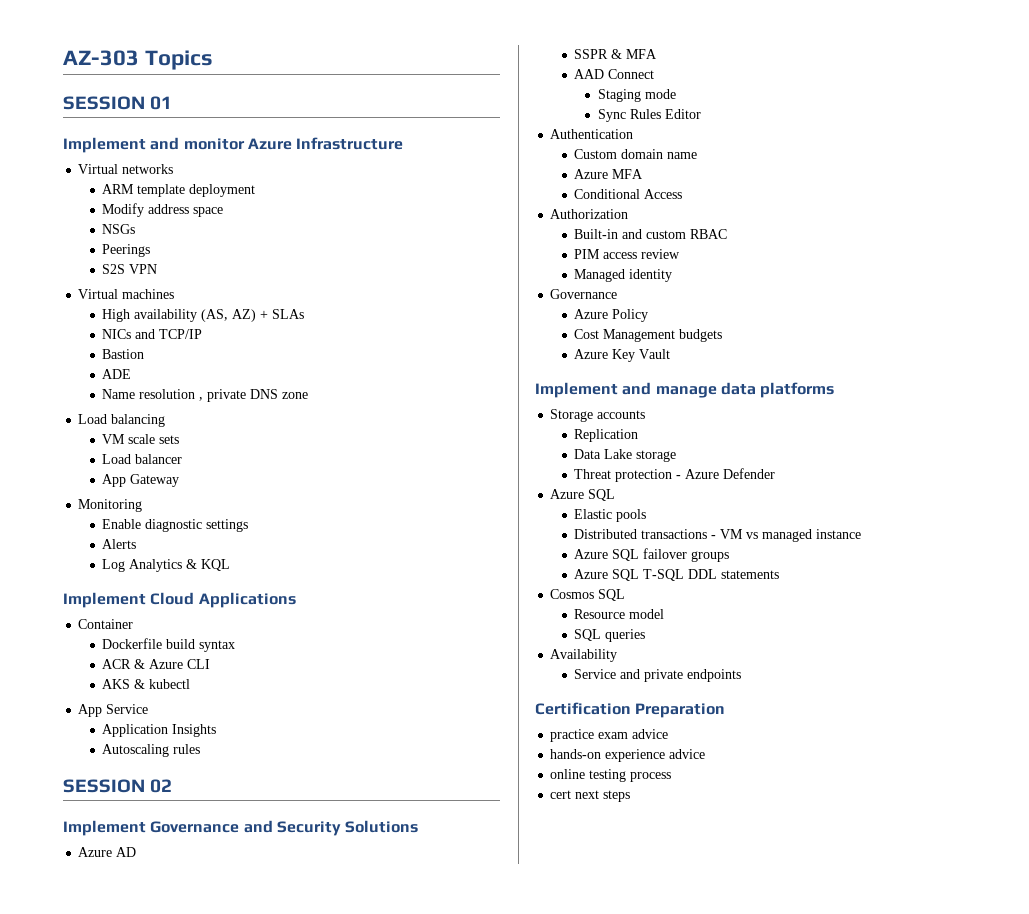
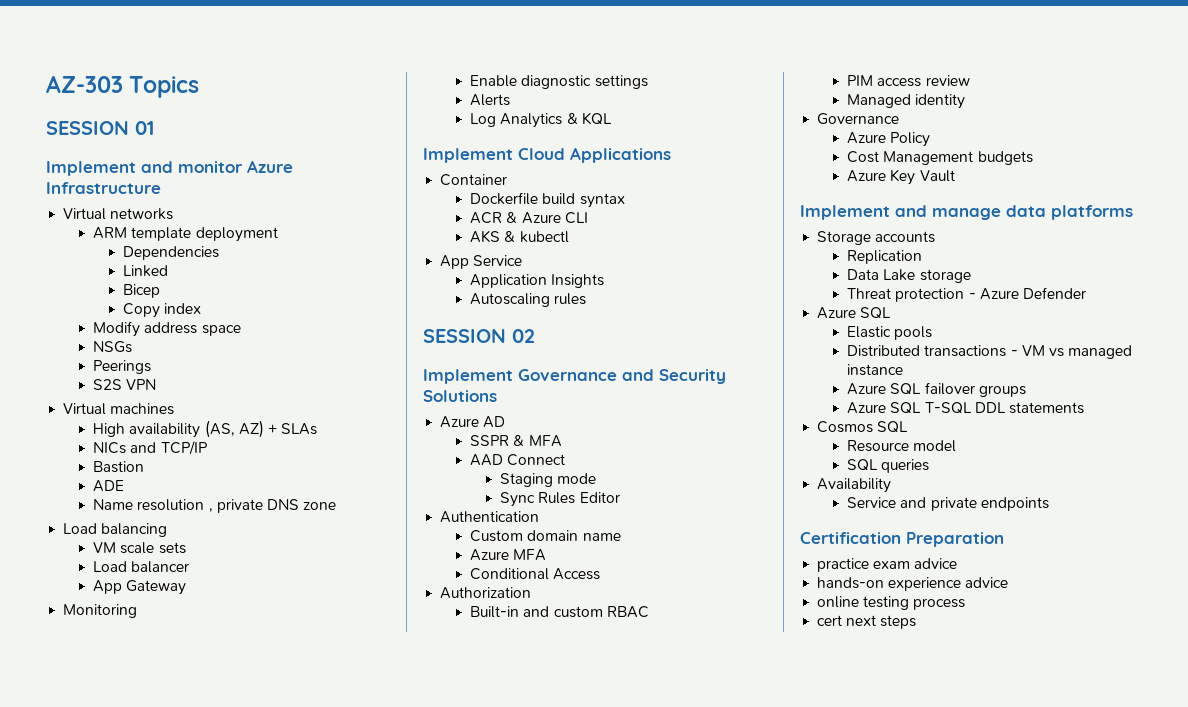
(256, 190) none -> [123,246,220,260] [123,265,169,277] [123,284,161,298] [123,303,202,318] // Dependencies // Linked // Bicep // Copy index

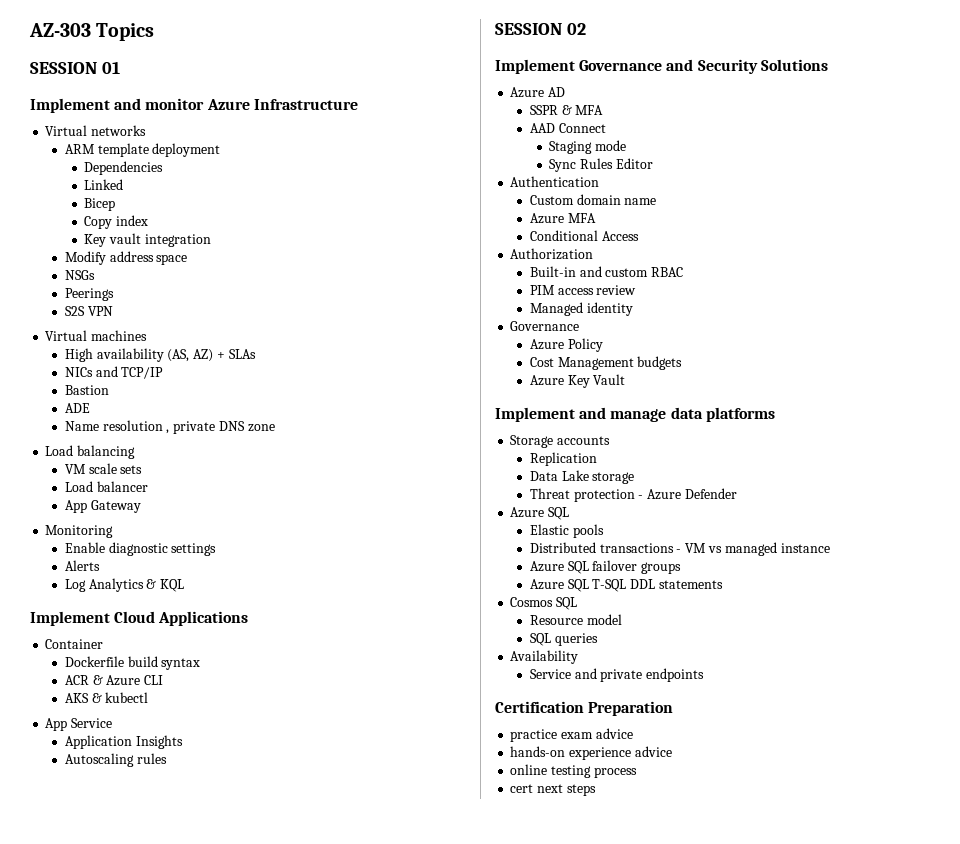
(202, 308) none -> [84,233,211,247] // Key vault integration

